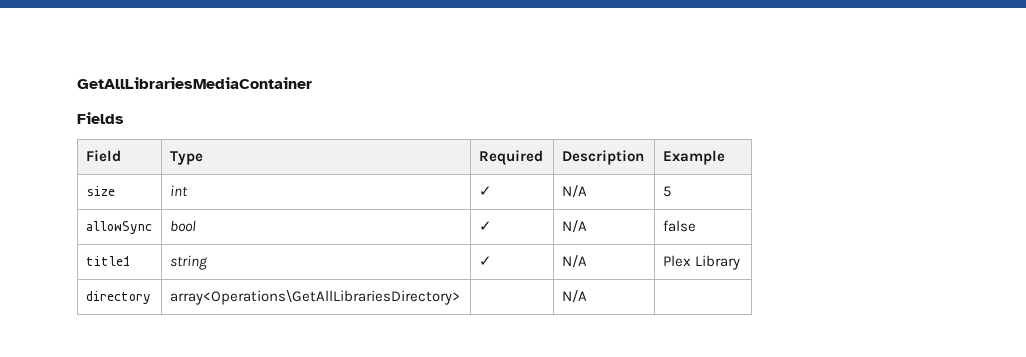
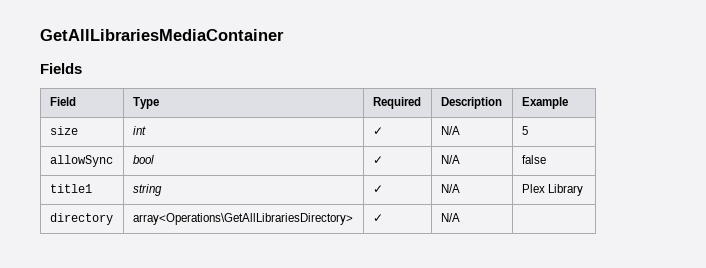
(460, 297) none -> [372,214,383,222] ✓

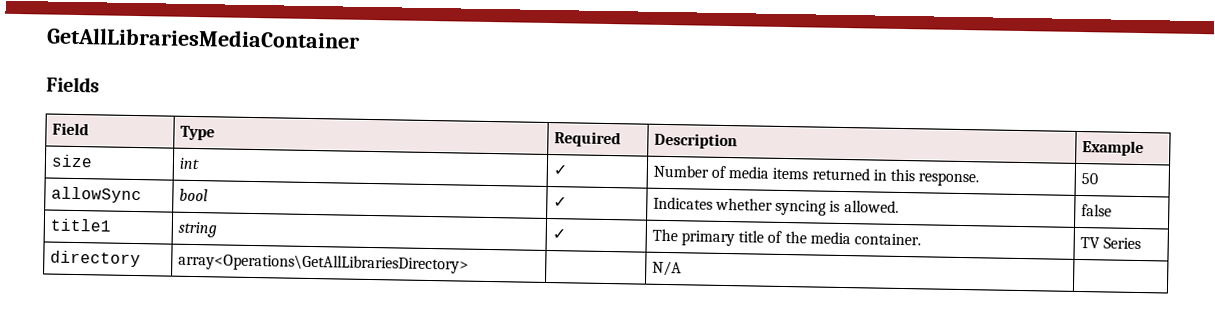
[440,126,460,135] [521,126,528,135] [49,155,113,167] [132,155,154,164] [372,156,383,164] [440,155,460,164] [521,155,546,164] [49,184,92,193] [132,184,162,196] [372,185,383,193] [440,184,460,193] [521,184,583,196] N/A | 5 // allowSync | bool | ✓ | N/A | false // title1 | string | ✓ | N/A | Plex Library -> [652,164,980,187] [1080,173,1098,185] [50,186,142,204] [178,188,208,202] [552,196,567,208] [652,196,899,216] [1080,204,1112,217] [49,218,111,232] [177,221,217,238] [551,228,566,240] [651,228,921,247] [1079,237,1142,250] Number of media items returned in this response. | 50 // allowSync | bool | ✓ | Indicates whether syncing is allowed. | false // title1 | string | ✓ | The primary title of the media container. | TV Series
[372,214,383,222] ✓ -> (469, 263) none

